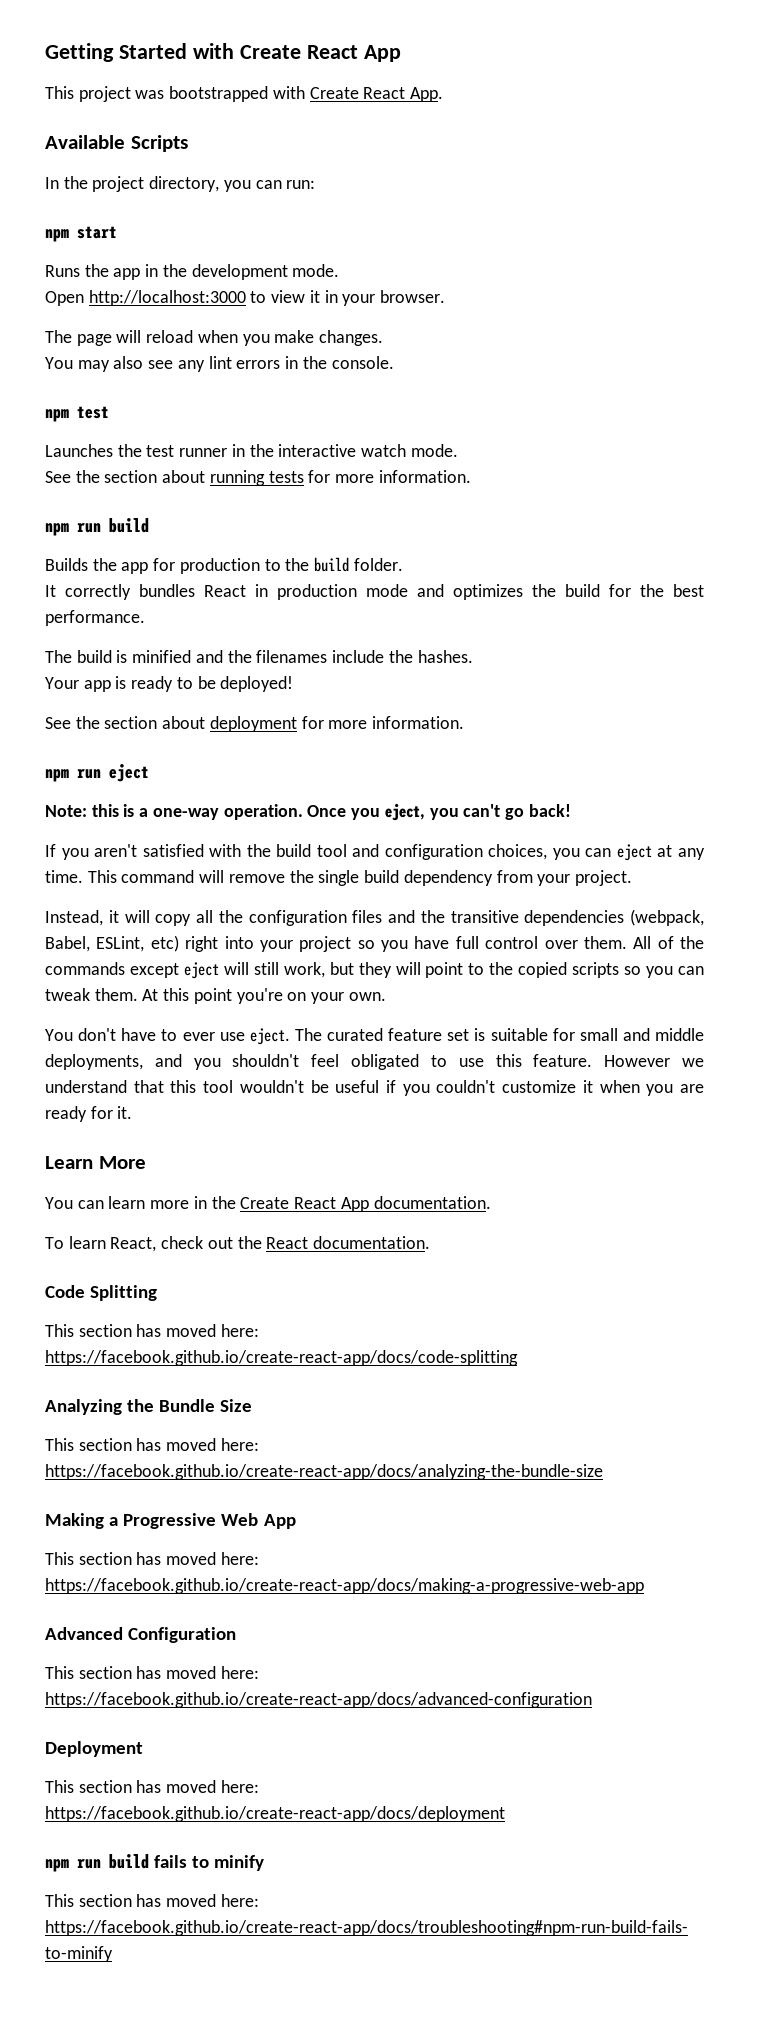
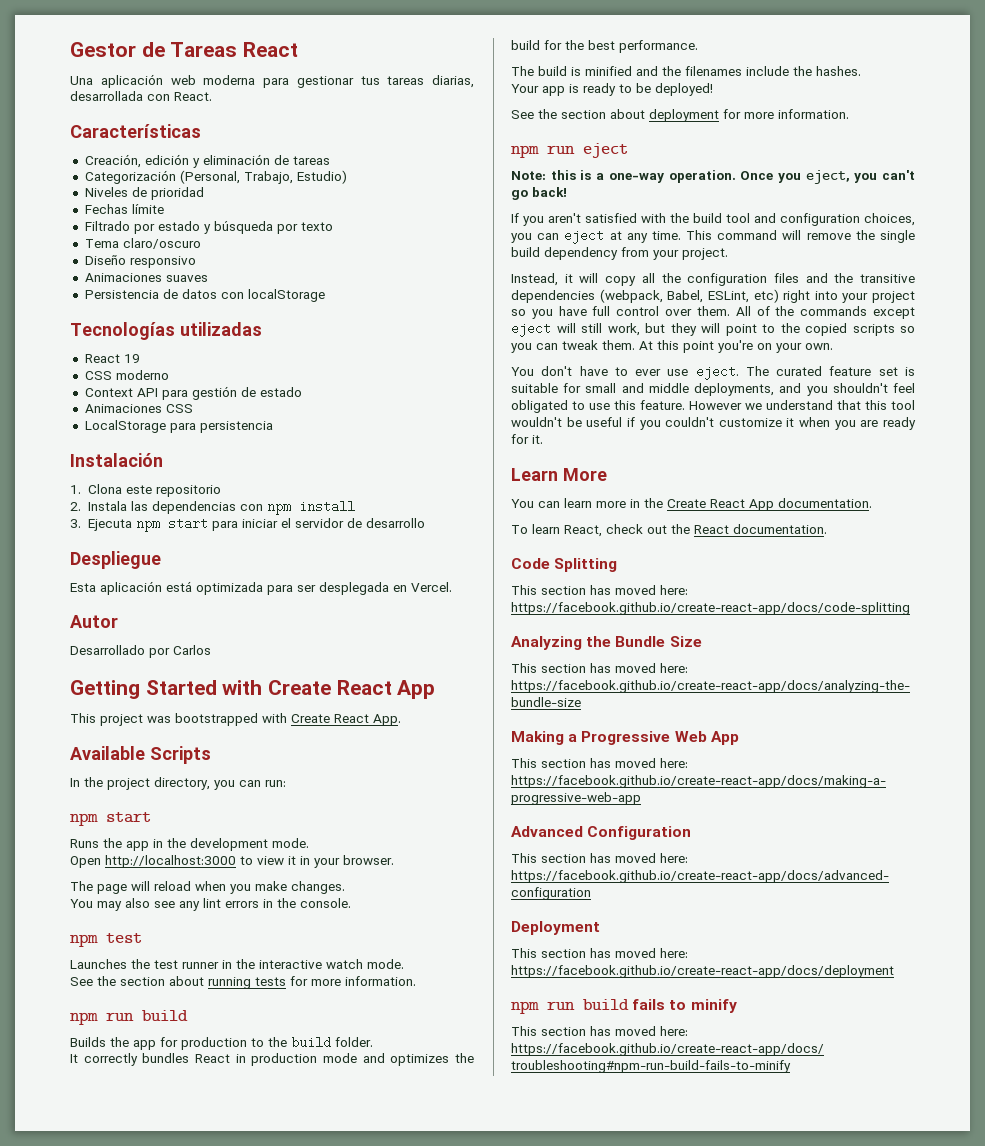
(45, 52) none -> [70,42,299,57] [70,74,474,88] [70,91,212,101] [70,124,201,138] [84,154,330,168] [84,170,347,184] [84,187,204,200] [84,204,164,214] [84,221,333,234] [84,238,201,249] [84,255,196,268] [84,273,208,282] [84,289,325,302] [70,322,262,340] [84,354,140,363] [84,370,169,380] [84,386,302,400] [84,404,193,413] [84,420,273,433] [70,453,163,467] [70,484,221,497] [70,500,355,515] [70,517,425,532] [70,551,161,569] [70,581,452,595] [70,615,118,628] [70,645,211,658] Gestor de Tareas React // Una aplicación web moderna para gestionar tus tareas diarias, desarrollada con React. // Características // Creación, edición y eliminación de tareas // Categorización (Personal, Trabajo, Estudio) // Niveles de prioridad // Fechas límite // Filtrado por estado y búsqueda por texto // Tema claro/oscuro // Diseño responsivo // Animaciones suaves // Persistencia de datos con localStorage // Tecnologías utilizadas // React 19 // CSS moderno // Context API para gestión de estado // Animaciones CSS // LocalStorage para persistencia // Instalación // 1. Clona este repositorio // 2. Instala las dependencias con npm install // 3. Ejecuta npm start para iniciar el servidor de desarrollo // Despliegue // Esta aplicación está optimizada para ser desplegada en Vercel. // Autor // Desarrollado por Carlos //

